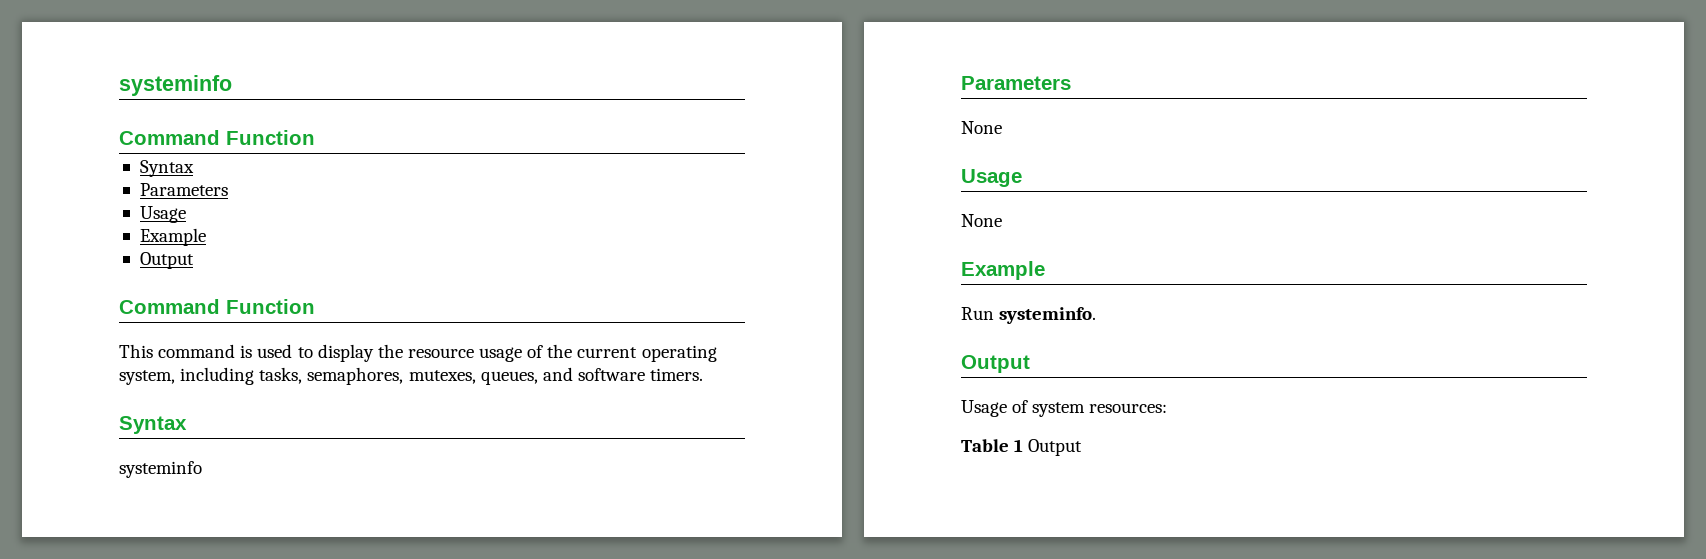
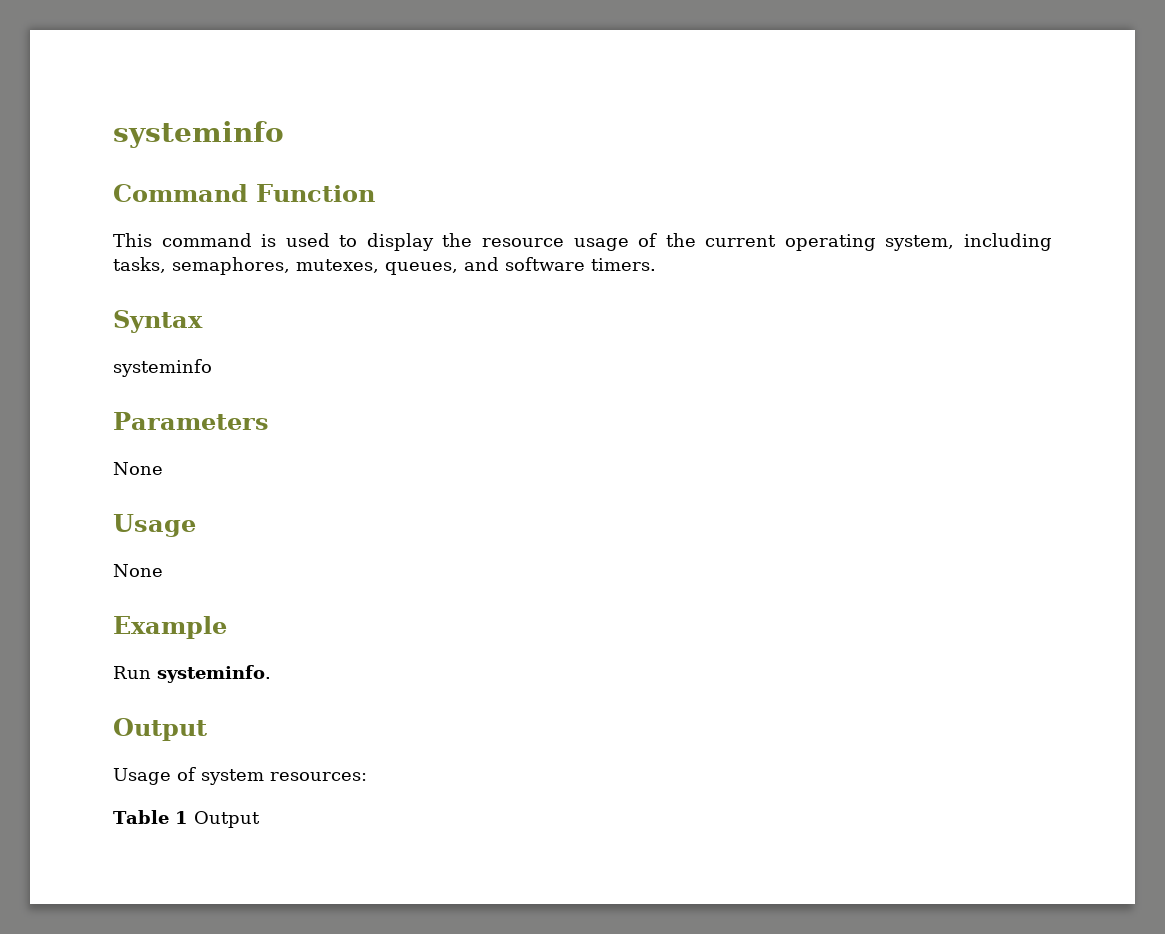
[139,160,194,177] [139,183,228,196] [139,206,186,223] [139,228,206,246] [139,252,194,269] [119,299,315,314] // Syntax // Parameters // Usage // Example // Output // Command Function -> (375, 193) none

